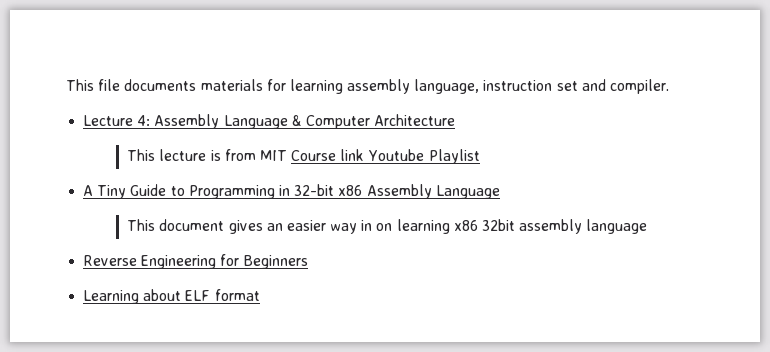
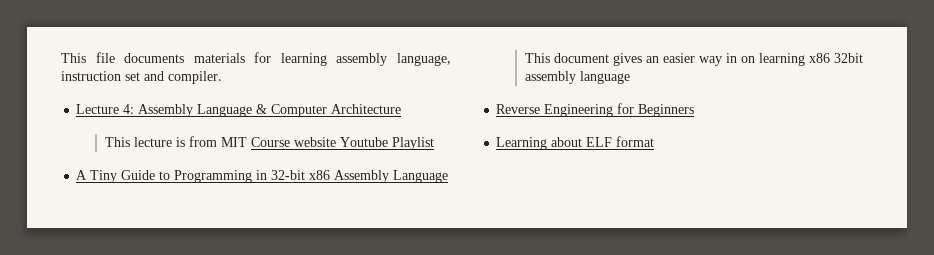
[340,149,365,161] link -> [293,137,336,147] website

